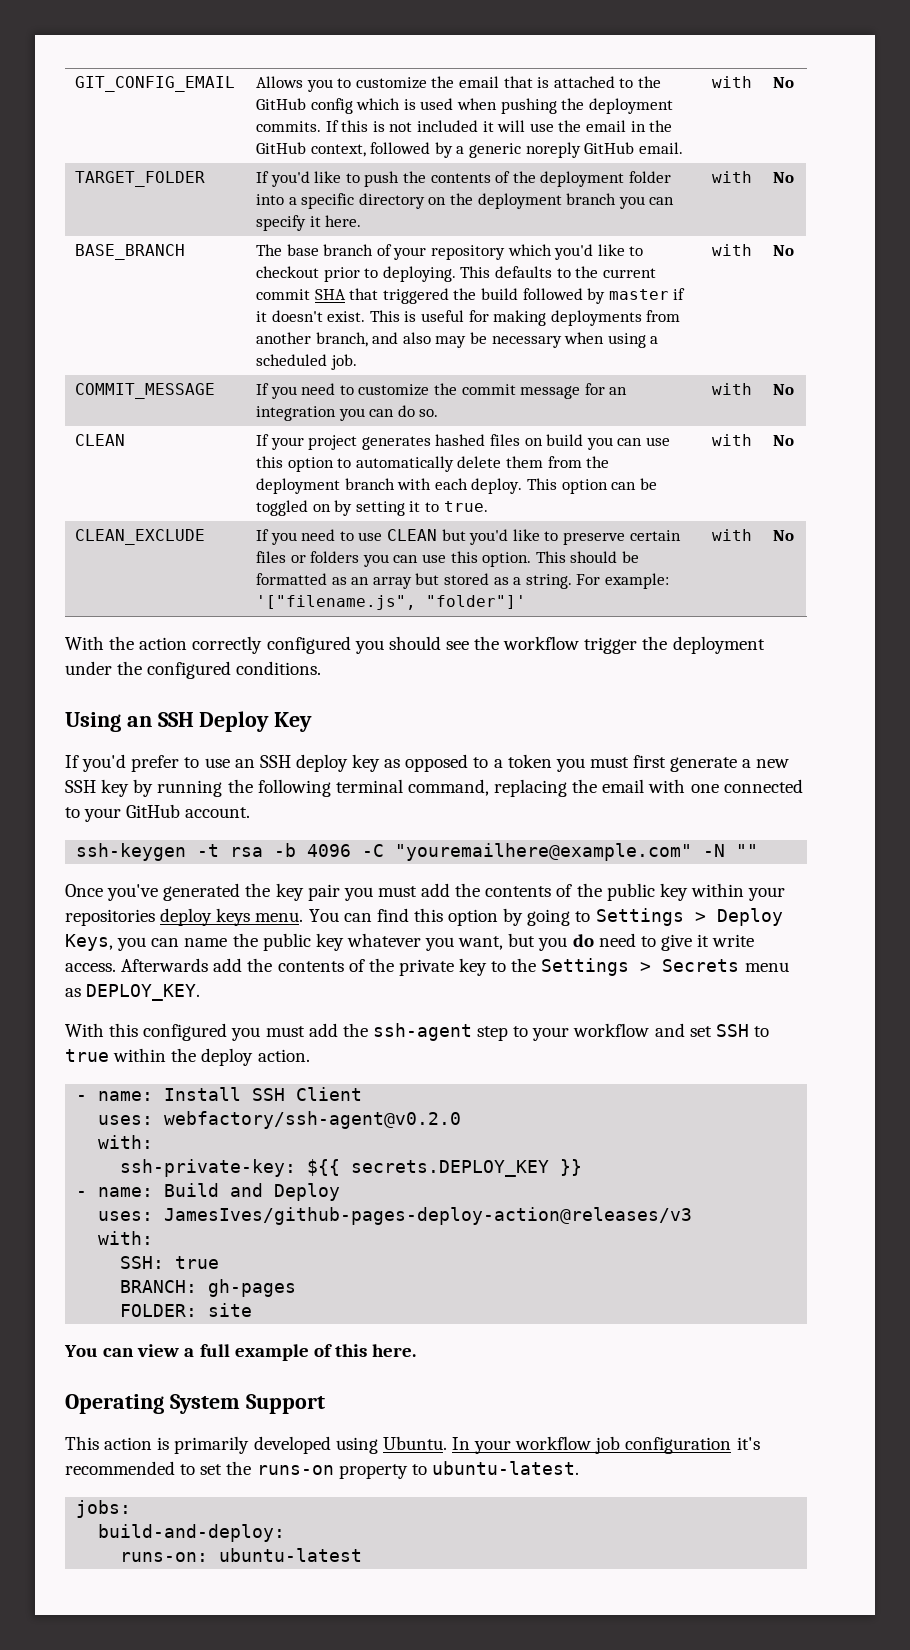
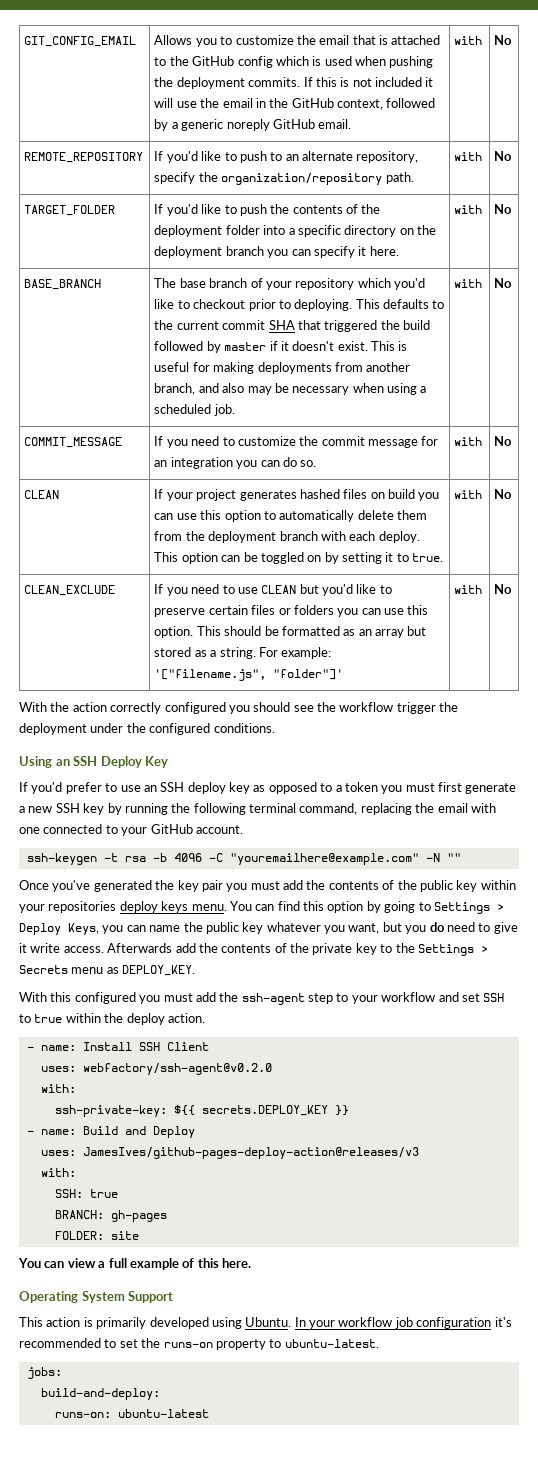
(795, 82) none -> [24,152,144,163] [154,151,419,163] [154,172,414,185] [454,152,483,161] [494,151,513,161] // REMOTE_REPOSITORY | If you'd like to push to an alternate repository, specify the organization/repository path. | with | No

